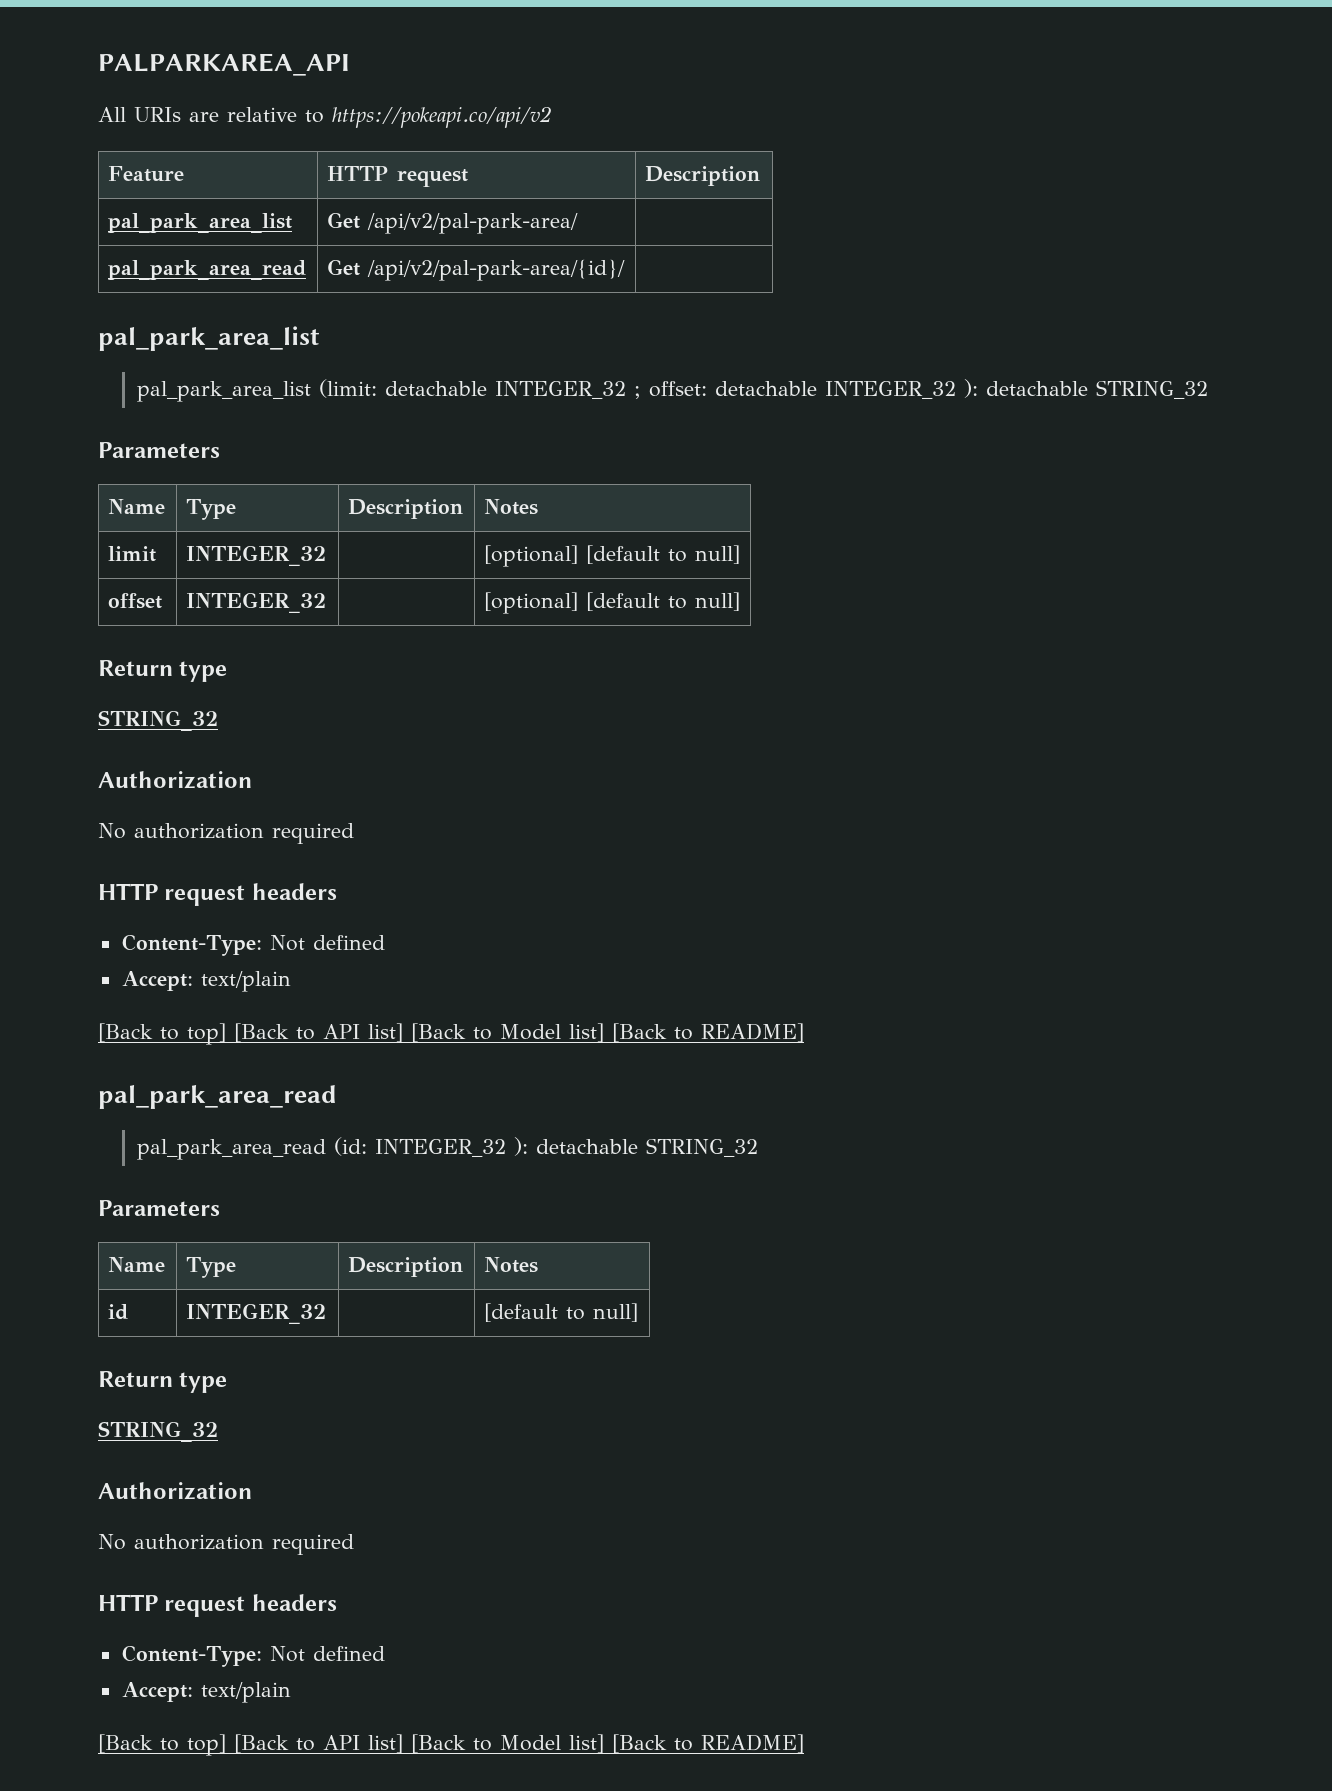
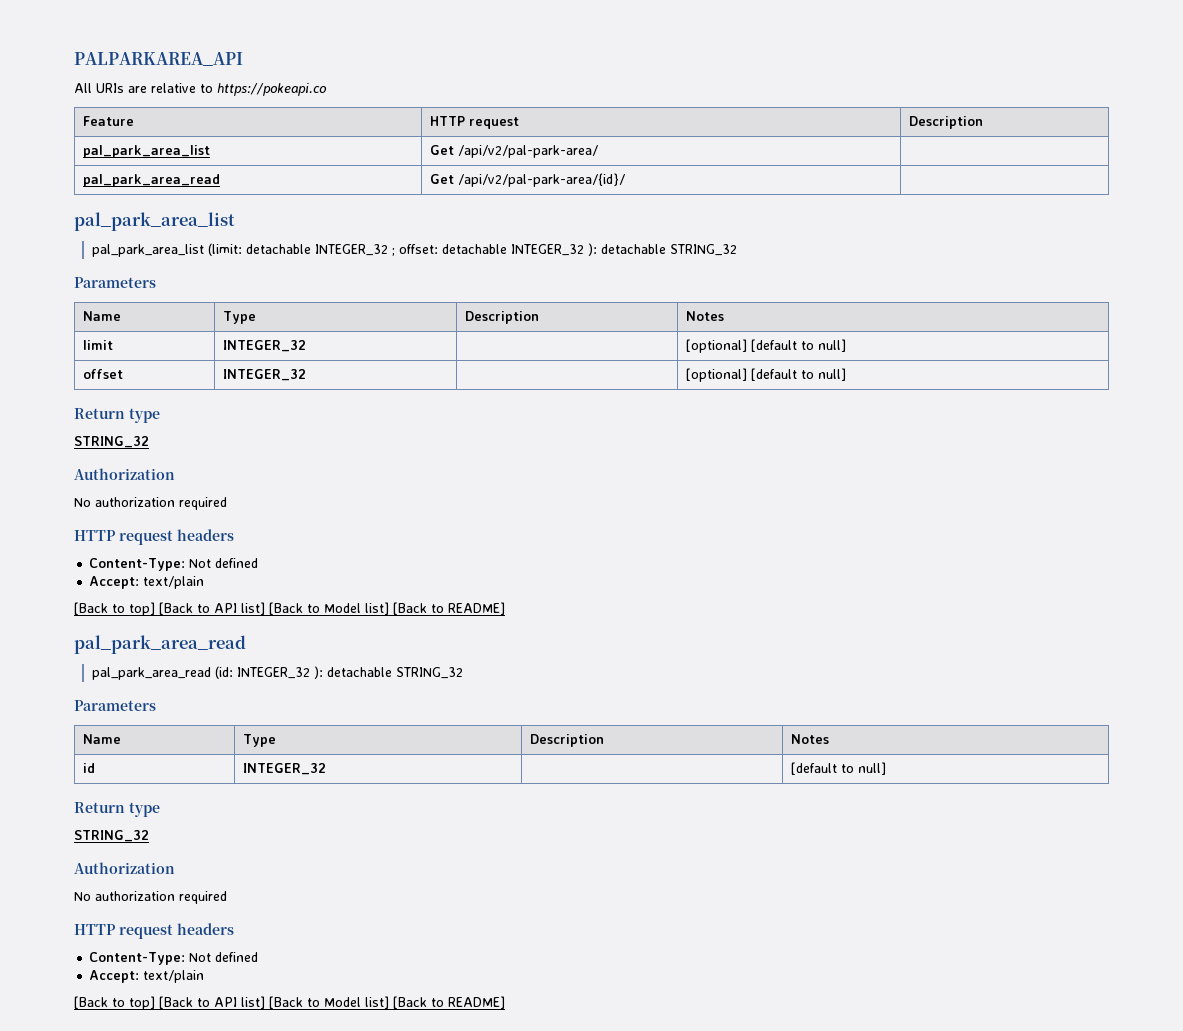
[332,106,552,128] https://pokeapi.co/api/v2 -> [217,83,327,96] https://pokeapi.co

